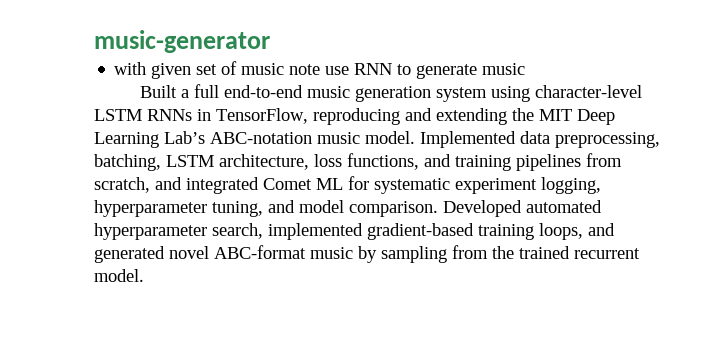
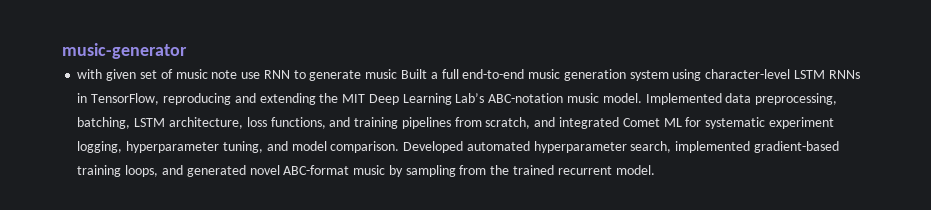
(526, 69) // -> (398, 74) none

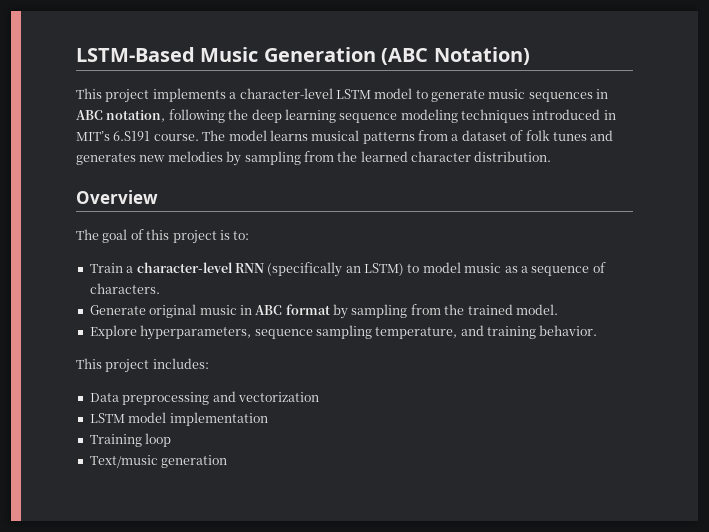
[62,43,187,59] [77,69,860,81] [77,93,838,105] [77,117,834,129] [77,141,839,153] [77,165,386,177] music-generator // with given set of music note use RNN to generate music Built a full end-to-end music generation system using character-level LSTM RNNs in TensorFlow, reproducing and extending the MIT Deep Learning Lab’s ABC-notation music model. Implemented data preprocessing, batching, LSTM architecture, loss functions, and training pipelines from scratch, and integrated Comet ML for systematic experiment logging, hyperparameter tuning, and model comparison. Developed automated hyperparameter search, implemented gradient-based training loops, and generated novel ABC-format music -> [76,47,530,65] [76,88,609,103] [76,109,616,123] [76,130,614,144] [76,151,552,166] [76,190,158,204] [76,229,250,244] [89,262,606,277] [89,283,160,294] [89,304,330,318] LSTM-Based Music Generation (ABC Notation) // This project implements a character-level LSTM model to generate music sequences in ABC notation, following the deep learning sequence modeling techniques introduced in MIT’s 6.S191 course. The model learns musical patterns from a dataset of folk tunes and generates new melodies by sampling from the learned character distribution. // Overview // The goal of this project is to: // Train a character-level RNN (specifically an LSTM) to model music as a sequence of characters. // Generate original music in ABC format
[557,165,655,175] recurrent model. -> [515,304,558,315] [89,325,598,340] [76,358,209,373] [89,391,319,405] [89,412,268,426] [89,433,172,447] [89,455,228,468] model. // Explore hyperparameters, sequence sampling temperature, and training behavior. // This project includes: // Data preprocessing and vectorization // LSTM model implementation // Training loop // Text/music generation

